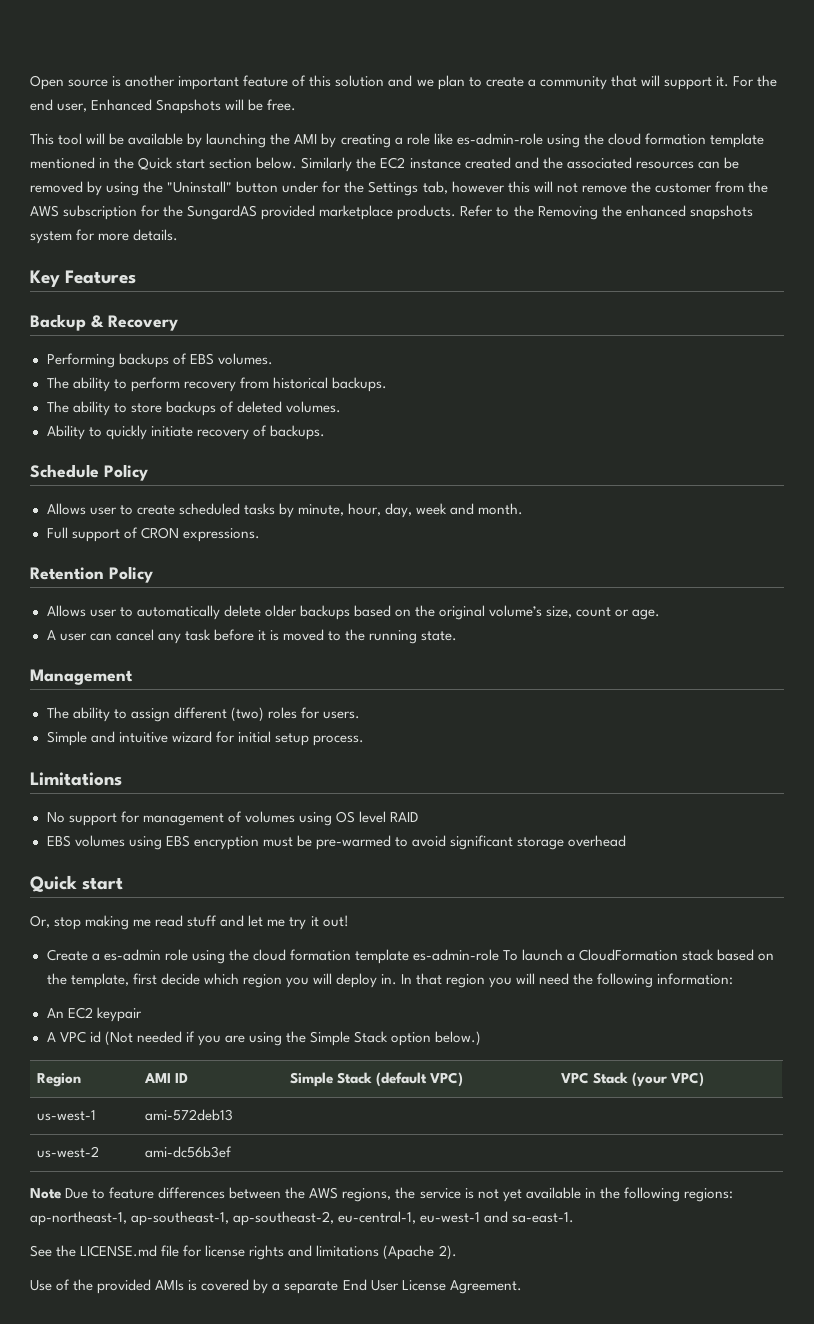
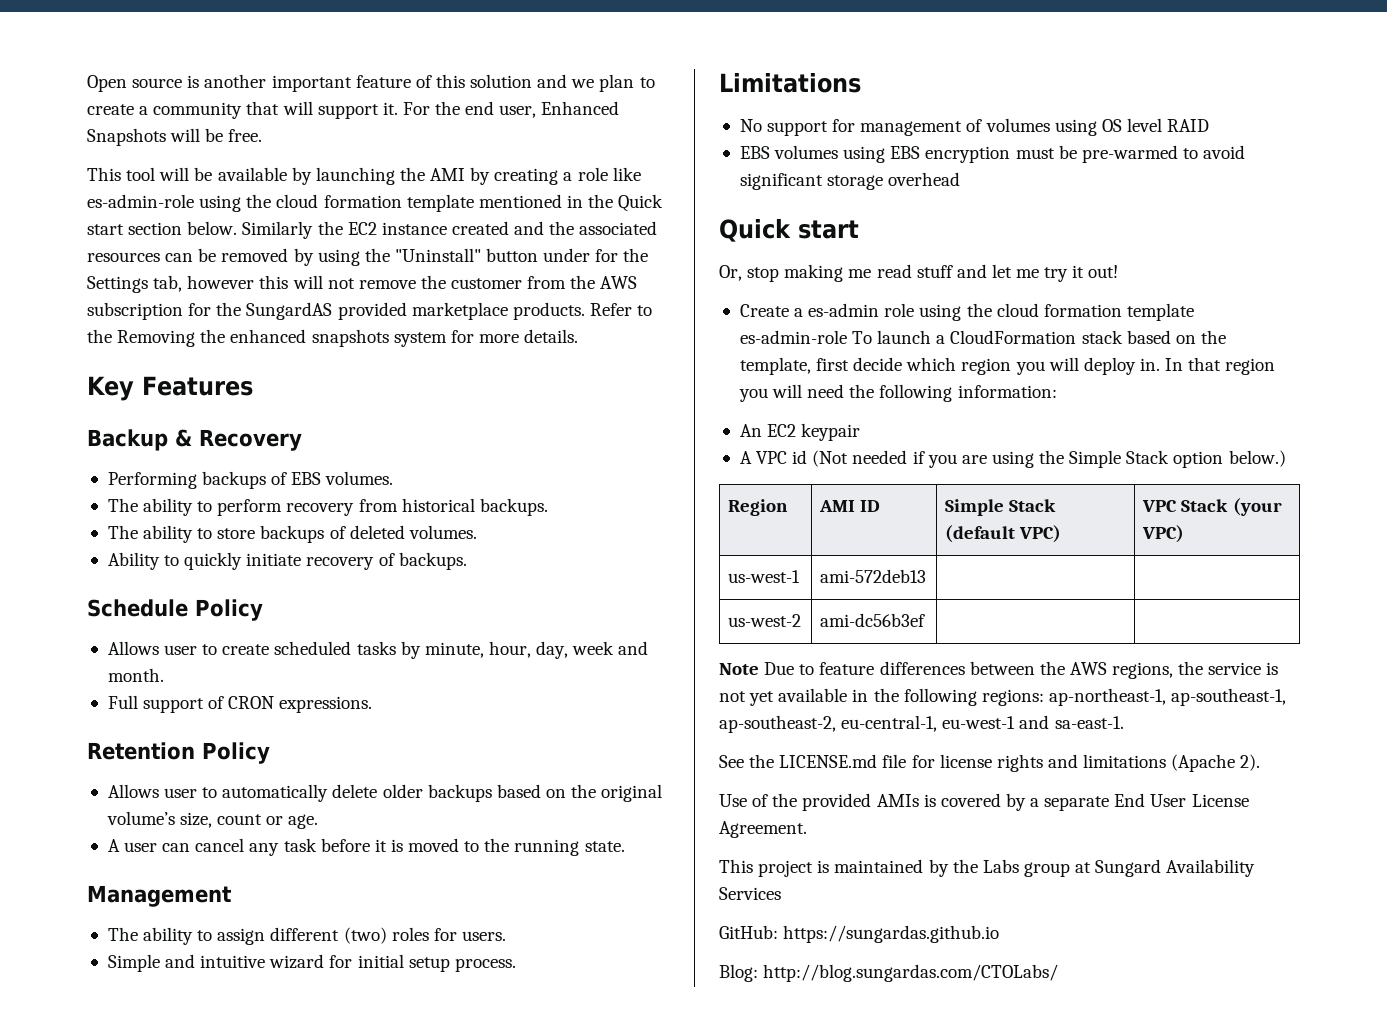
(522, 1287) none -> [719,859,1256,877] [719,887,781,900] [719,925,1000,943] [719,964,1059,982] // This project is maintained by the Labs group at Sungard Availability Services // GitHub: https://sungardas.github.io // Blog: http://blog.sungardas.com/CTOLabs/

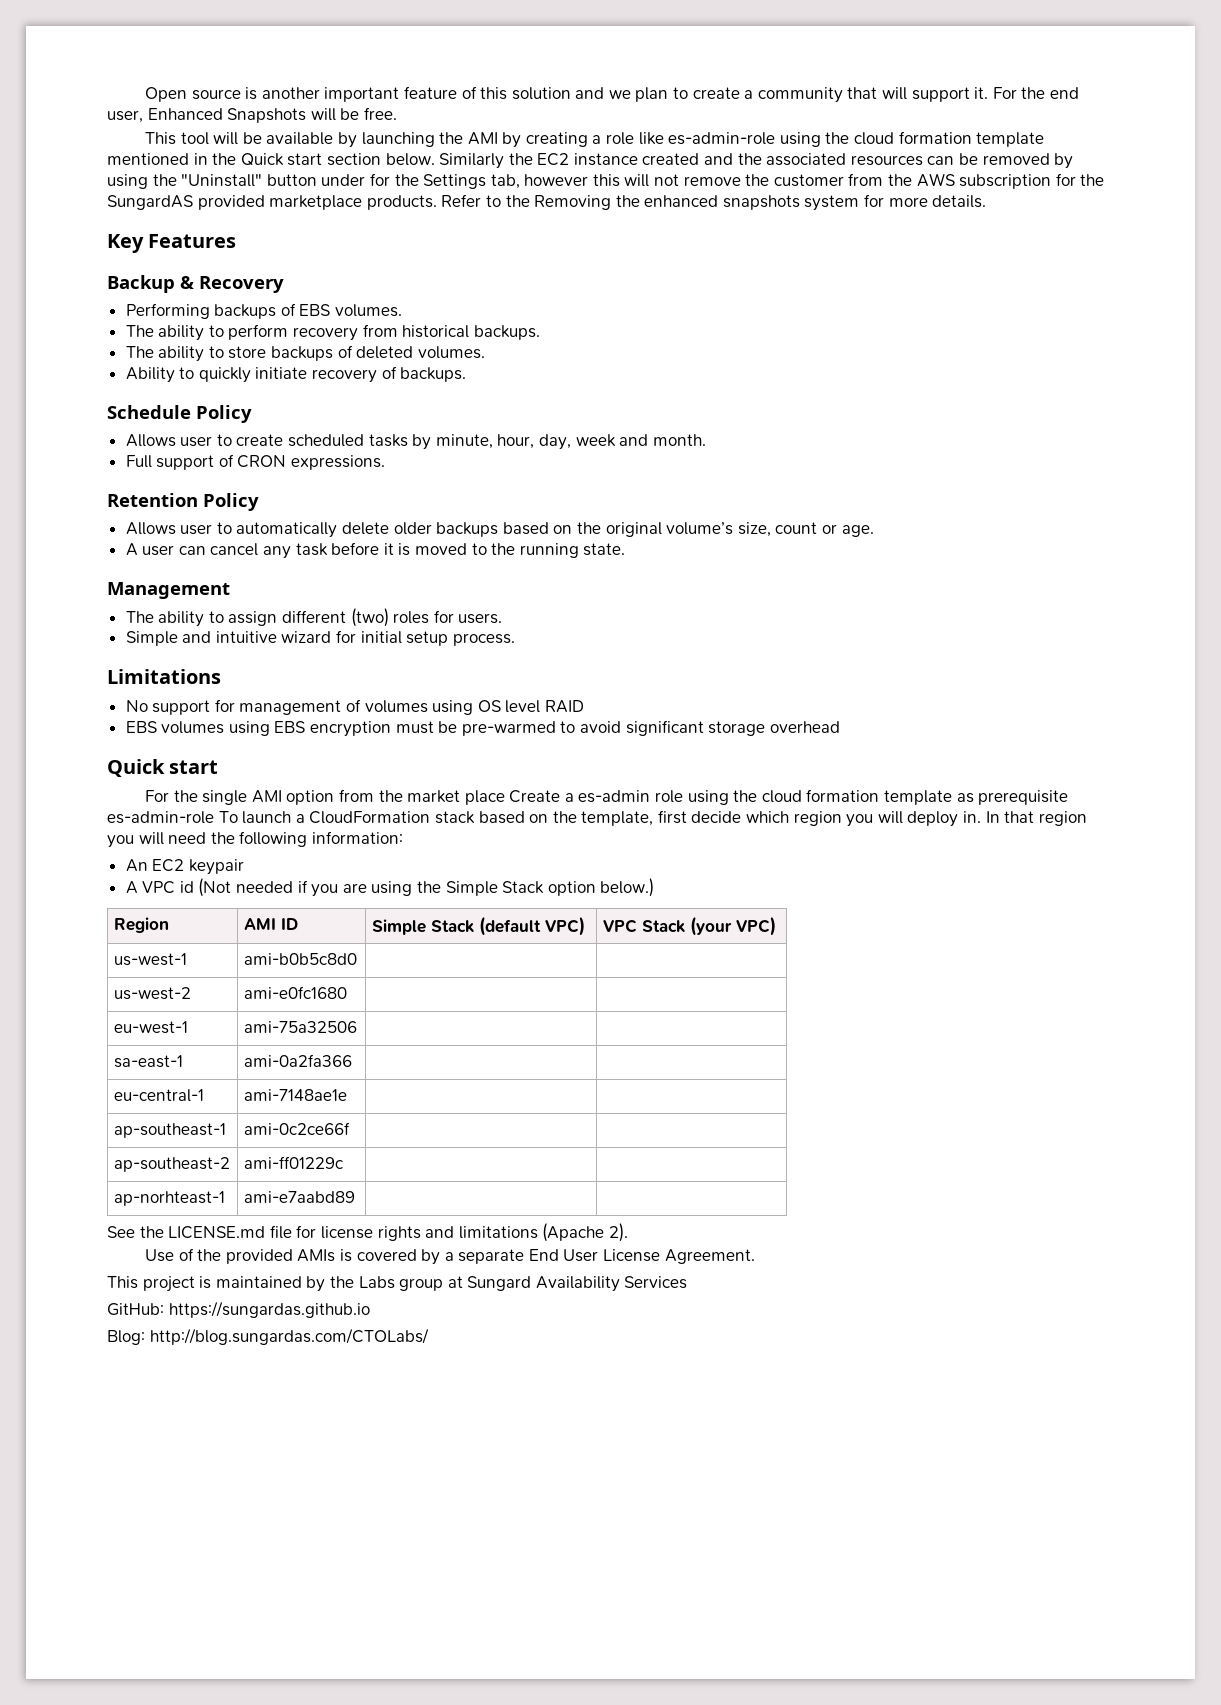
[719,264,1119,282] Or, stop making me read stuff and let me try it out! // -> [144,789,505,805] For the single AMI option from the market place
(1194, 312) none -> [956,790,1069,805] as prerequisite
[820,569,927,583] ami-572deb13 -> [243,953,357,965] ami-b0b5c8d0
[820,613,926,627] [719,661,1279,679] [719,688,1287,706] [719,715,1124,733] ami-dc56b3ef | | // Note Due to feature differences between the AWS regions, the service is not yet available in the following regions: ap-northeast-1, ap-southeast-1, ap-southeast-2, eu-central-1, eu-west-1 and sa-east-1. -> [243,986,347,999] [113,1021,188,1034] [243,1021,357,1033] [113,1055,183,1068] [243,1054,352,1067] [113,1089,204,1102] [243,1089,347,1101] [113,1123,226,1138] [243,1122,350,1135] [113,1157,230,1172] [243,1156,343,1169] [113,1191,225,1206] [243,1191,355,1203] ami-e0fc1680 | | // eu-west-1 | ami-75a32506 | | // sa-east-1 | ami-0a2fa366 | | // eu-central-1 | ami-7148ae1e | | // ap-southeast-1 | ami-0c2ce66f | | // ap-southeast-2 | ami-ff01229c | | // ap-norhteast-1 | ami-e7aabd89 | |

